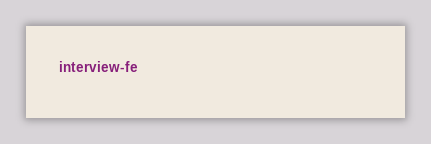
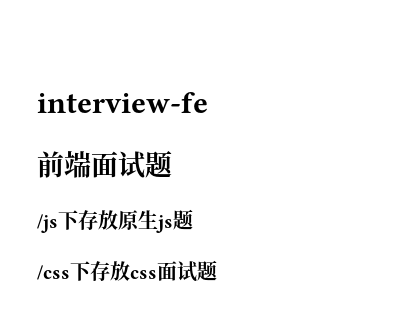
(138, 66) none -> [37,150,172,179] [37,209,193,233] [37,260,217,282] // 前端面试题 // /js下存放原生js题 // /css下存放css面试题

